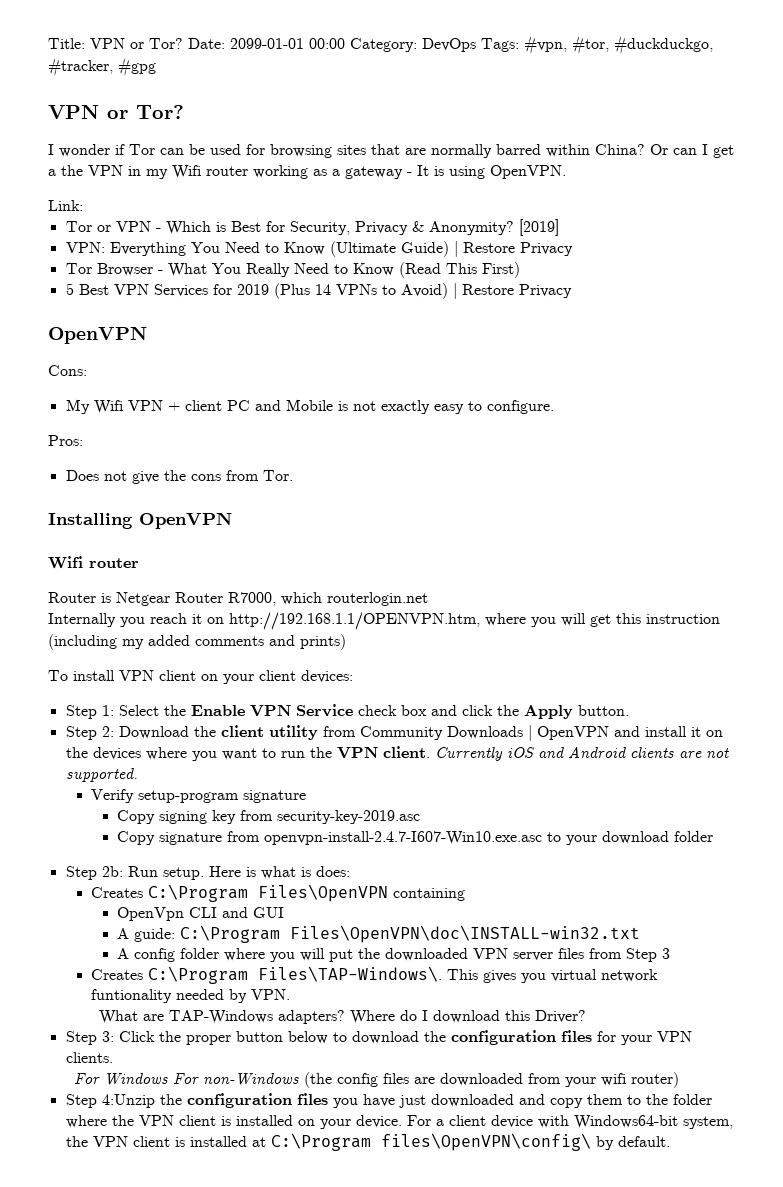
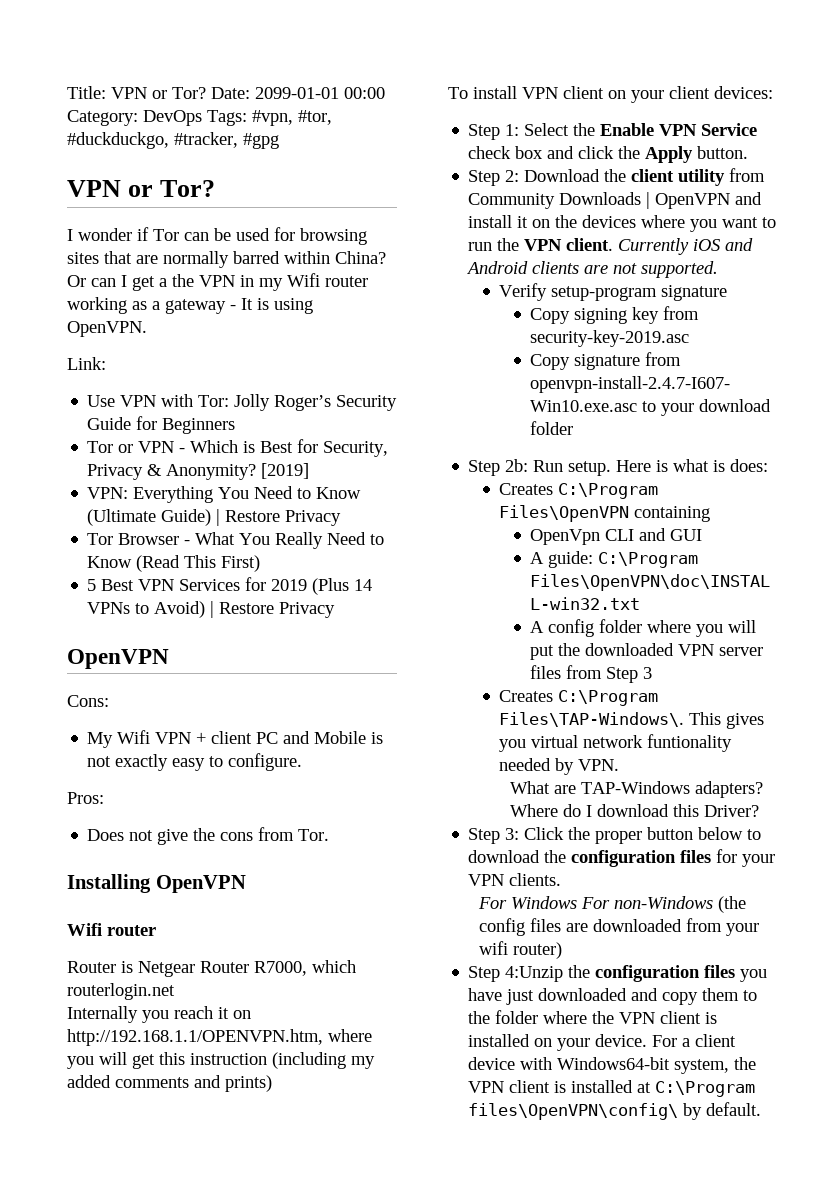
(83, 205) none -> [87,394,398,411] [87,416,236,434] // Use VPN with Tor: Jolly Roger’s Security Guide for Beginners

